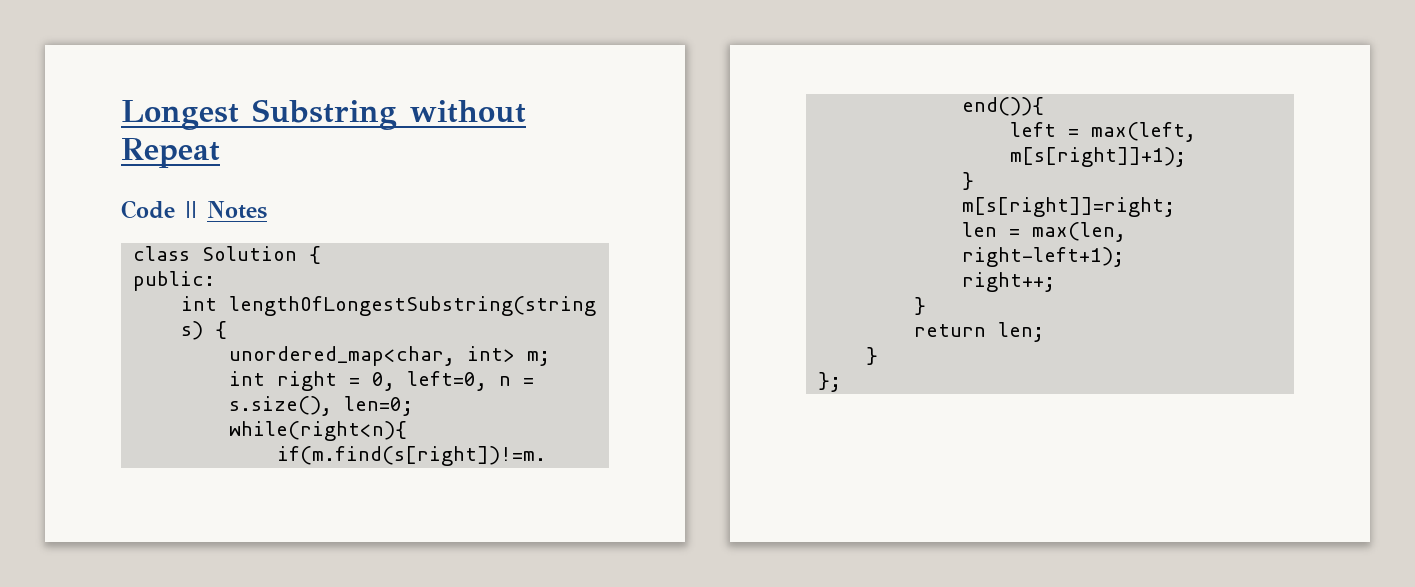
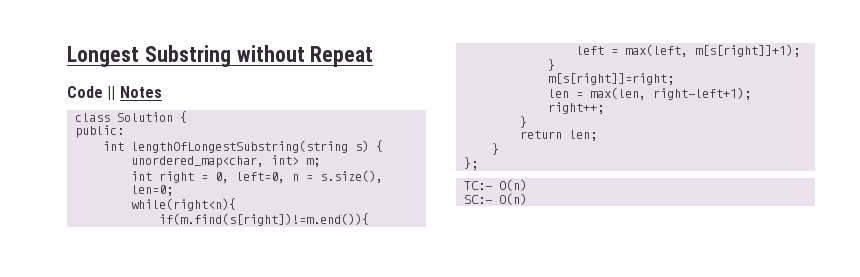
(842, 382) none -> [464,179,528,191] [464,193,528,205] // TC:- O(n) // SC:- O(n)

